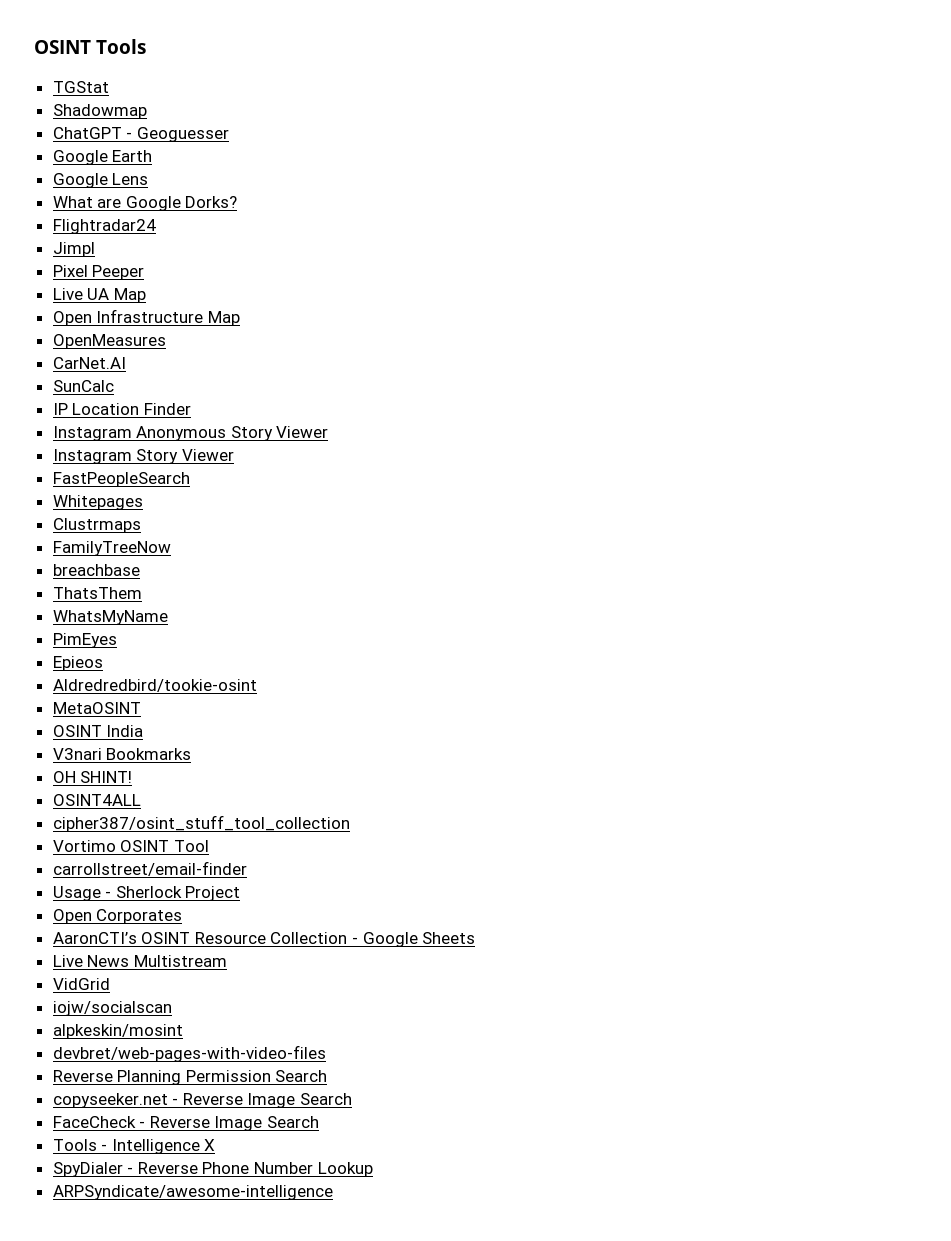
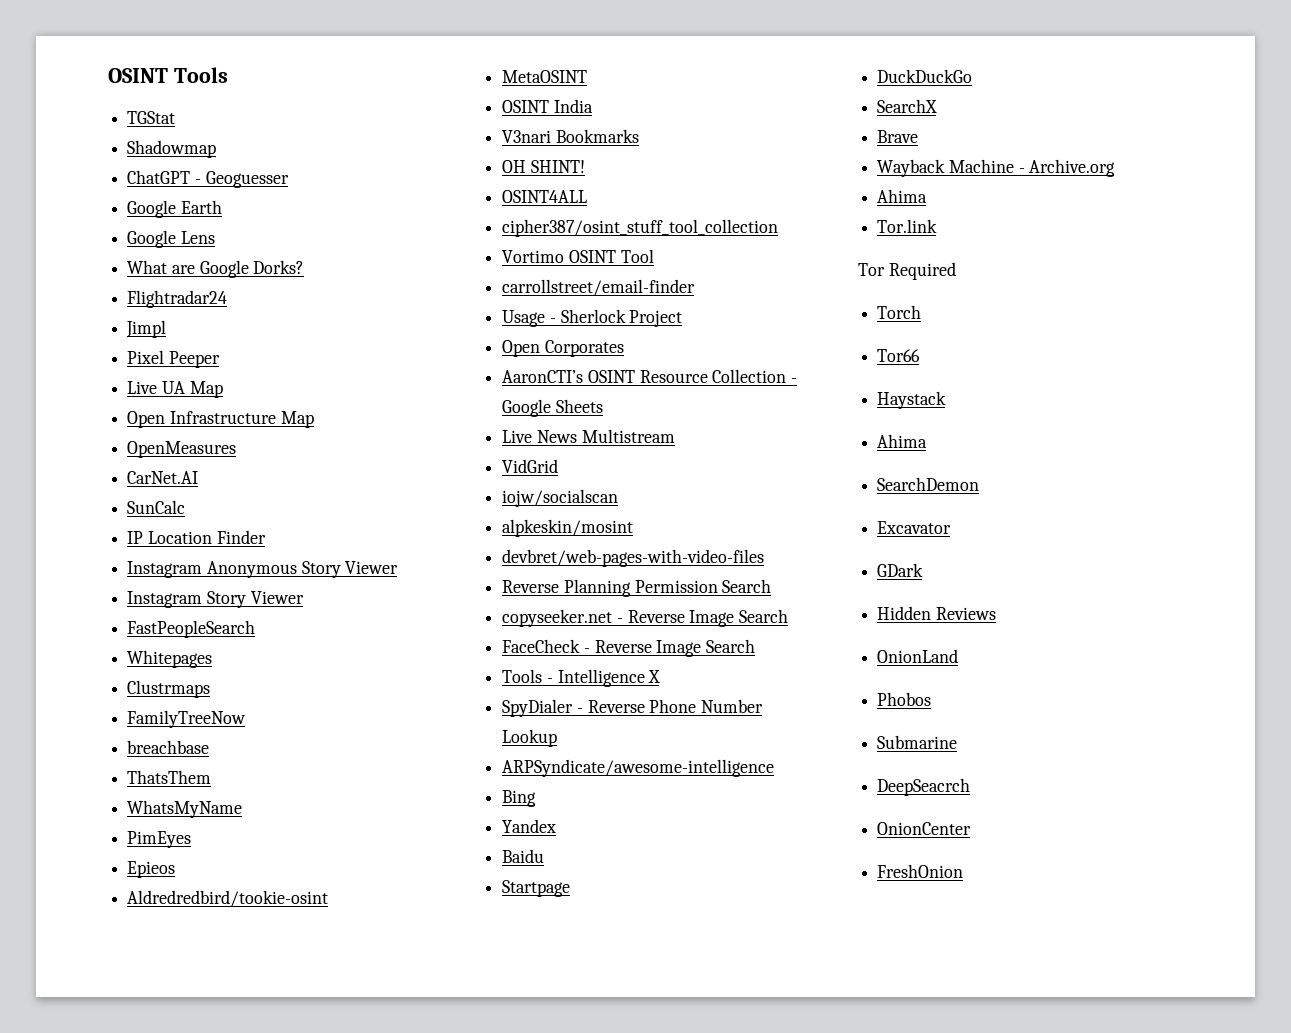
(333, 1192) none -> [502,790,537,807] [502,819,557,833] [502,849,545,863] [502,880,571,897] [877,69,973,83] [877,99,938,113] [877,130,919,143] [877,159,1116,177] [877,189,928,203] [877,219,938,233] [858,262,956,280] [877,305,922,319] [877,349,921,362] [877,391,947,409] [877,434,928,448] [877,477,980,491] [877,521,952,534] [877,563,924,577] [877,606,996,620] [877,649,959,663] [877,692,932,706] [877,735,958,749] [877,778,971,796] [877,822,972,835] [877,864,964,878] // Bing // Yandex // Baidu // Startpage // DuckDuckGo // SearchX // Brave // Wayback Machine - Archive.org // Ahima // Tor.link // Tor Required // Torch // Tor66 // Haystack // Ahima // SearchDemon // Excavator // GDark // Hidden Reviews // OnionLand // Phobos // Submarine // DeepSeacrch // OnionCenter // FreshOnion

